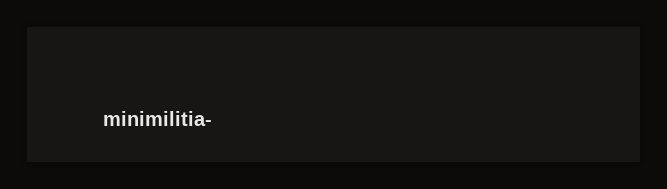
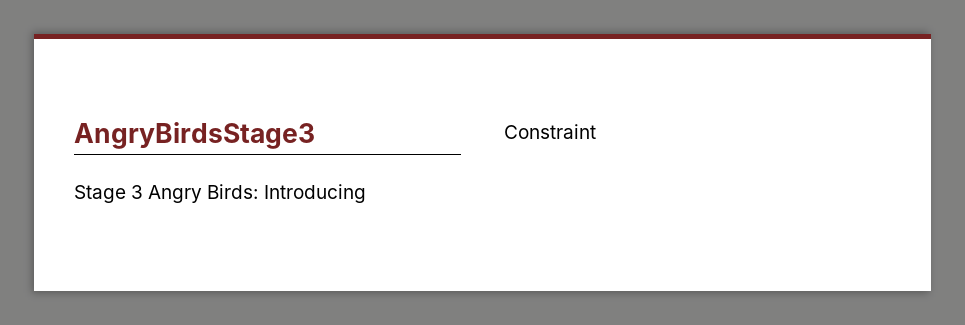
[103,111,212,126] minimilitia- -> [74,122,315,149] [74,184,366,203] [504,124,596,139] AngryBirdsStage3 // Stage 3 Angry Birds: Introducing Constraint

